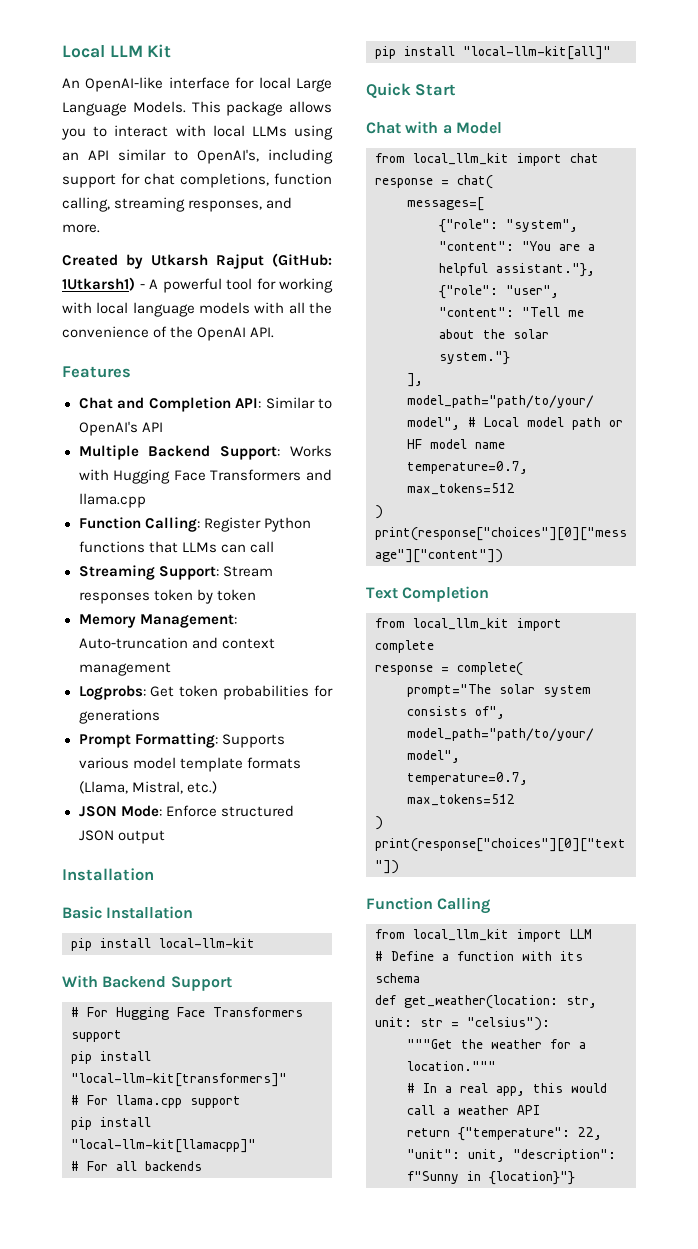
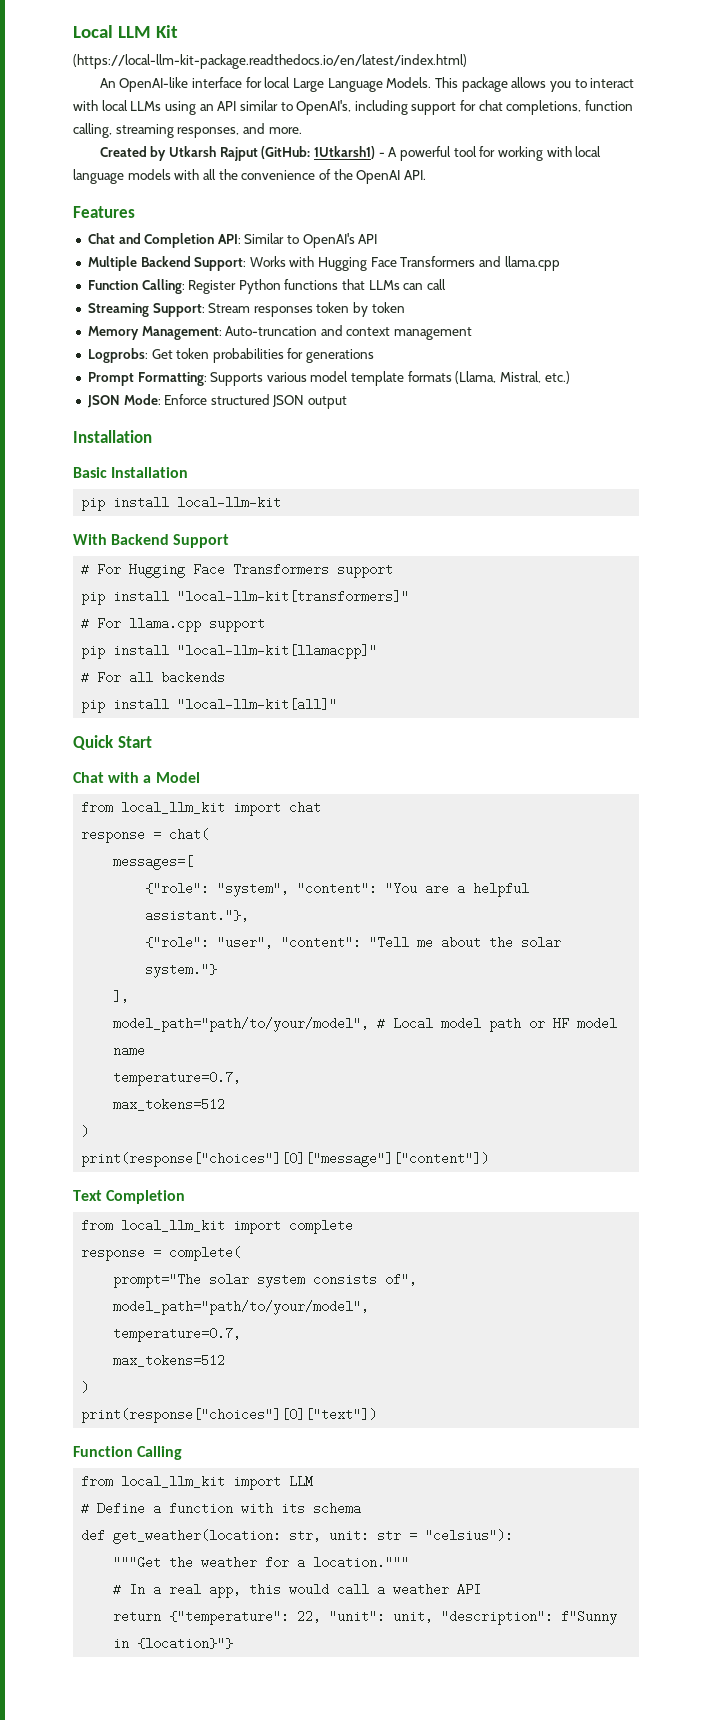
(172, 51) none -> [73,54,467,69] // (https://local-llm-kit-package.readthedocs.io/en/latest/index.html)

